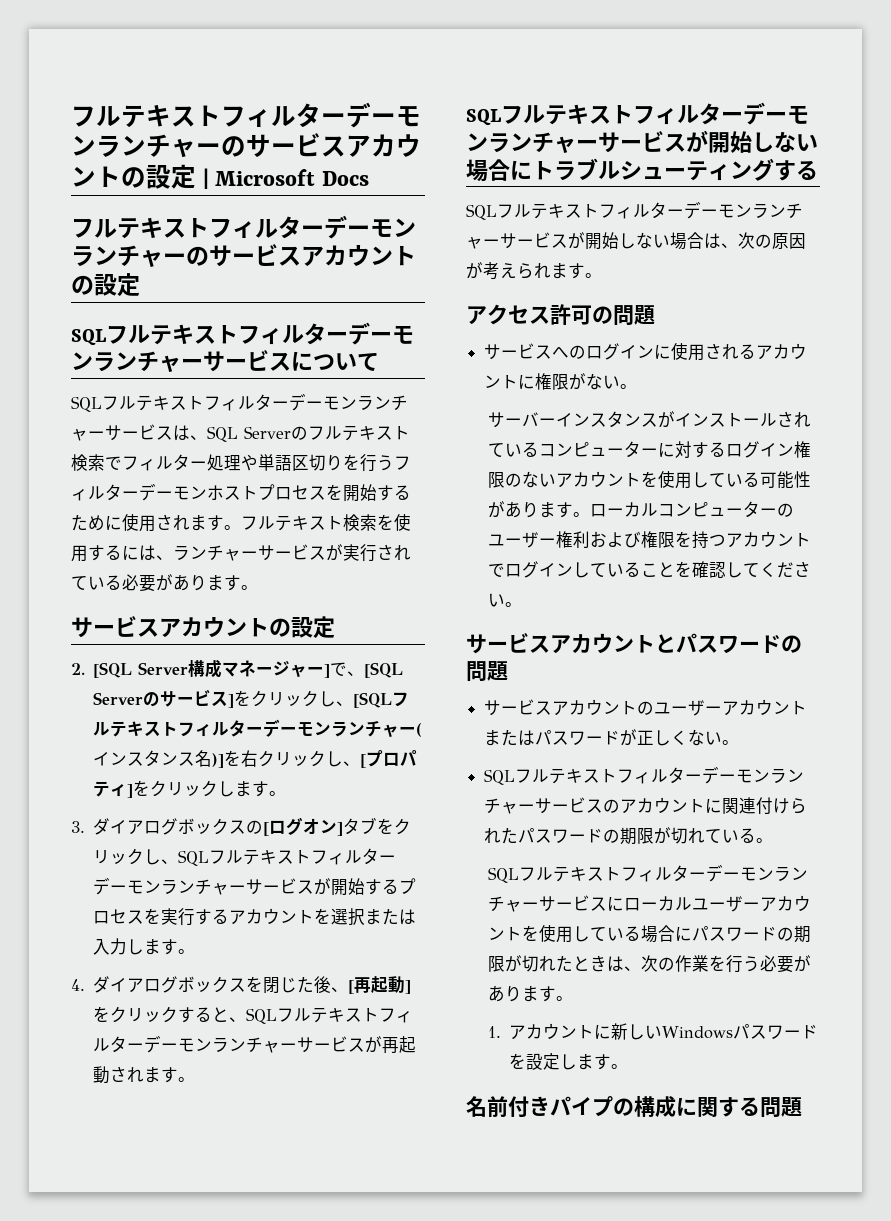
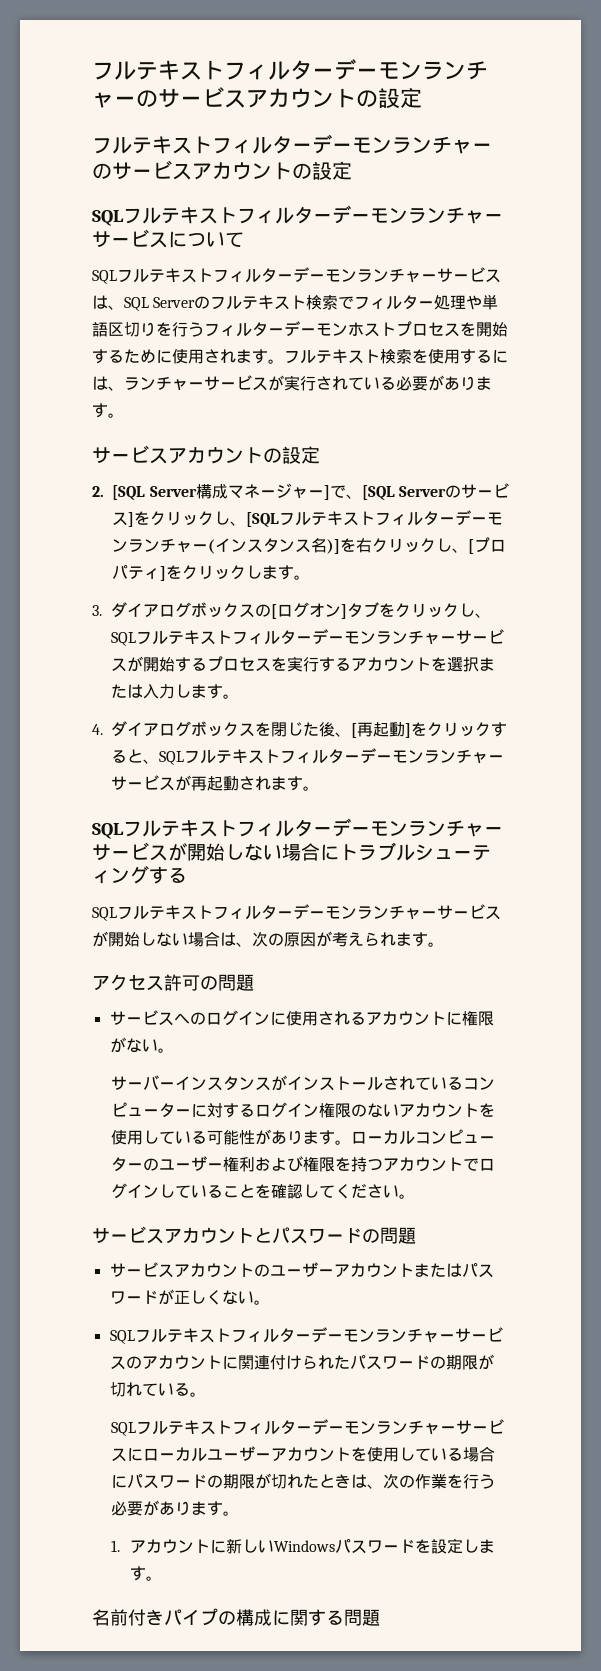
[202,168,369,189] | Microsoft Docs -> (422, 98) none

